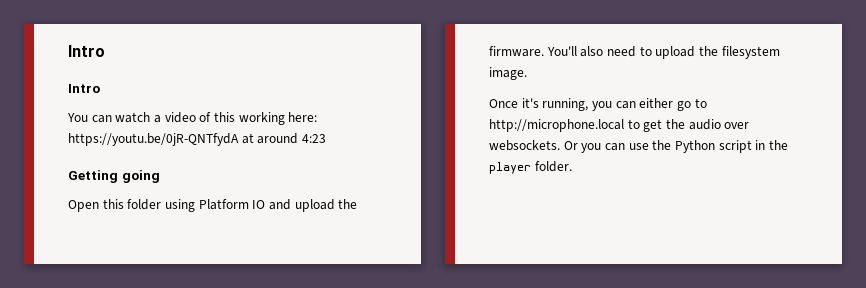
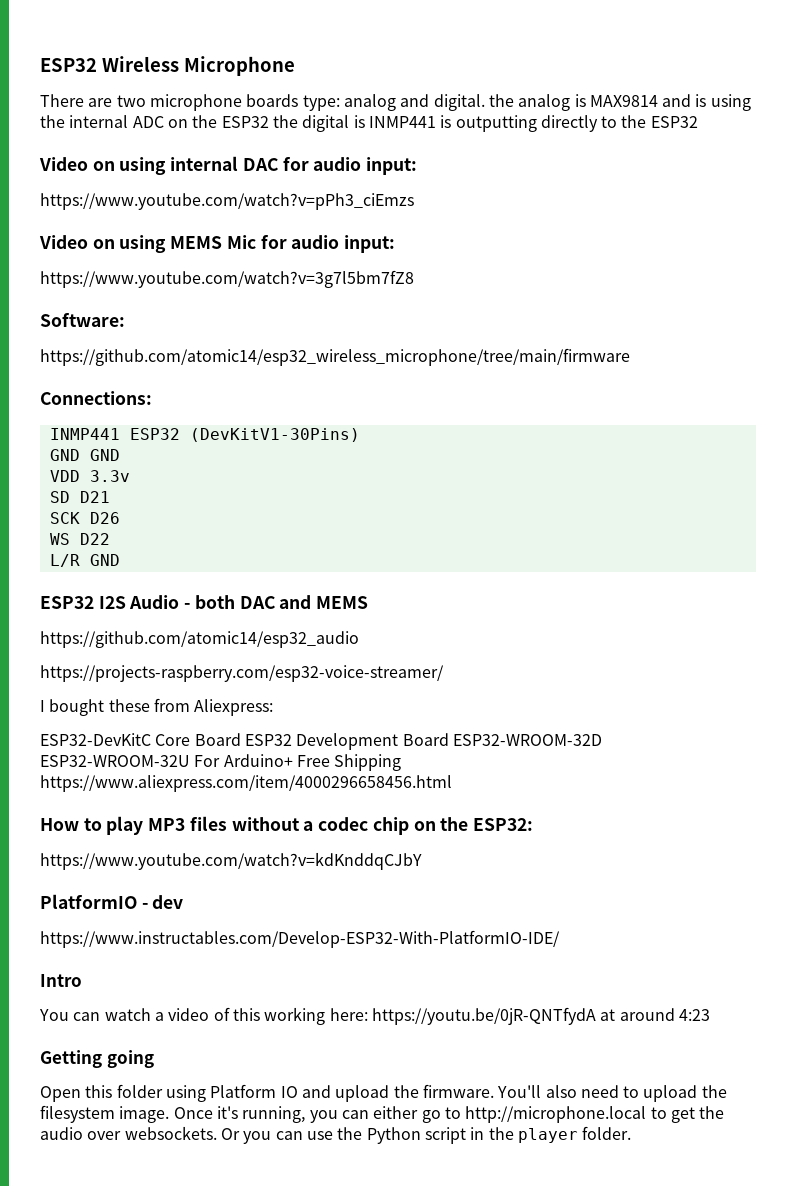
[68,45,105,57] Intro -> [40,56,295,76] [40,94,751,111] [40,115,698,132] [39,156,418,175] [40,193,414,210] [39,234,396,253] [40,270,414,288] [40,312,125,327] [40,348,630,366] [40,391,152,405] [49,428,360,442] [49,449,120,461] [49,470,130,482] [49,491,110,503] [49,512,120,524] [49,533,110,545] [49,554,120,567] [40,595,369,609] [40,631,359,648] [40,665,444,682] [40,698,274,716] [40,733,602,750] [40,754,402,771] [40,775,452,792] [40,816,533,835] [40,852,422,870] [40,894,184,909] [40,930,560,948] ESP32 Wireless Microphone // There are two microphone boards type: analog and digital. the analog is MAX9814 and is using the internal ADC on the ESP32 the digital is INMP441 is outputting directly to the ESP32 // Video on using internal DAC for audio input: // https://www.youtube.com/watch?v=pPh3_ciEmzs // Video on using MEMS Mic for audio input: // https://www.youtube.com/watch?v=3g7l5bm7fZ8 // Software: // https://github.com/atomic14/esp32_wireless_microphone/tree/main/firmware // Connections: // INMP441 ESP32 (DevKitV1-30Pins) // GND GND // VDD 3.3v // SD D21 // SCK D26 // WS D22 // L/R GND // ESP32 I2S Audio - both DAC and MEMS // https://github.com/atomic14/esp32_audio // https://projects-raspberry.com/esp32-voice-streamer/ // I bought these from Aliexpress: // ESP32-DevKitC Core Board ESP32 Development Board ESP32-WROOM-32D ESP32-WROOM-32U For Arduino+ Free Shipping https://www.aliexpress.com/item/4000296658456.html // How to play MP3 files without a codec chip on the ESP32: // https://www.youtube.com/watch?v=kdKnddqCJbY // PlatformIO - dev // https://www.instructables.com/Develop-ESP32-With-PlatformIO-IDE/
(527, 73) // -> (170, 1114) none

